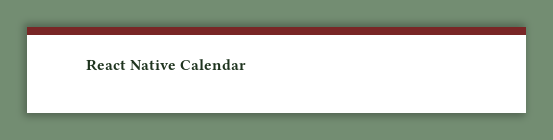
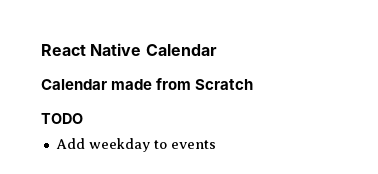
(247, 64) none -> [41,78,254,90] [41,113,83,124] [55,138,216,152] // Calendar made from Scratch // TODO // Add weekday to events

